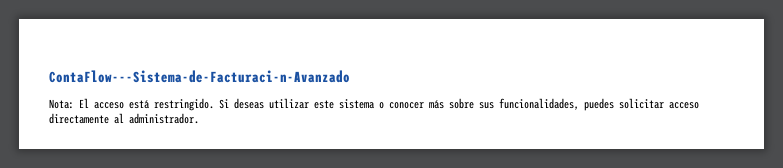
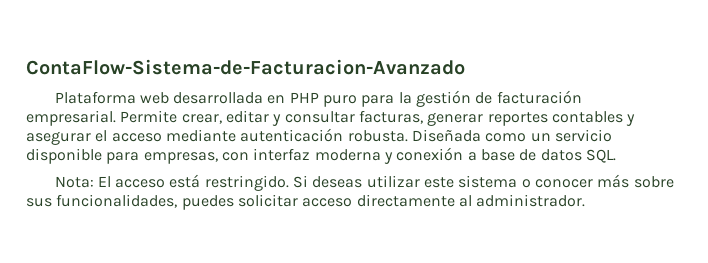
[49,70,350,83] ContaFlow---Sistema-de-Facturaci-n-Avanzado -> [26,59,465,75] [54,90,582,107] [26,110,636,126] [26,128,612,145] [26,147,616,164] ContaFlow-Sistema-de-Facturacion-Avanzado // Plataforma web desarrollada en PHP puro para la gestión de facturación empresarial. Permite crear, editar y consultar facturas, generar reportes contables y asegurar el acceso mediante autenticación robusta. Diseñada como un servicio disponible para empresas, con interfaz moderna y conexión a base de datos SQL.

